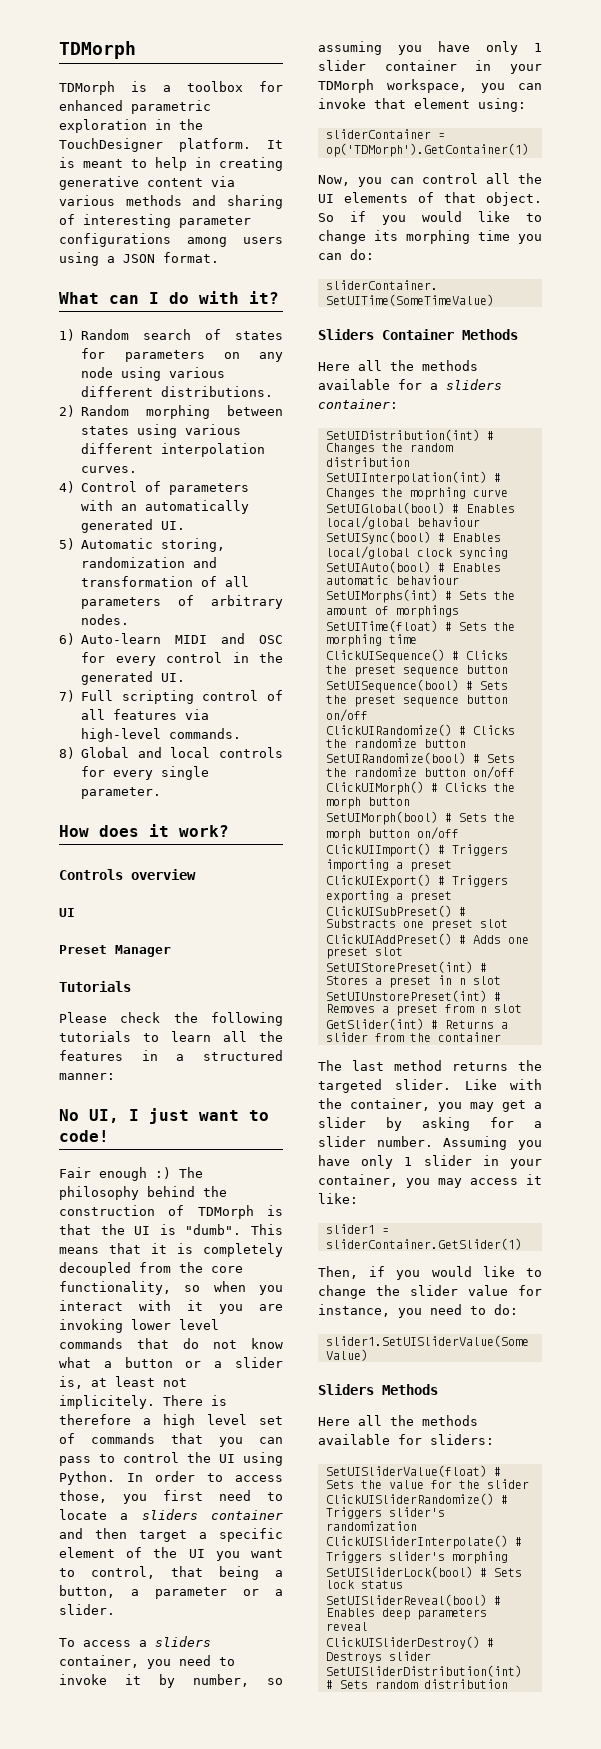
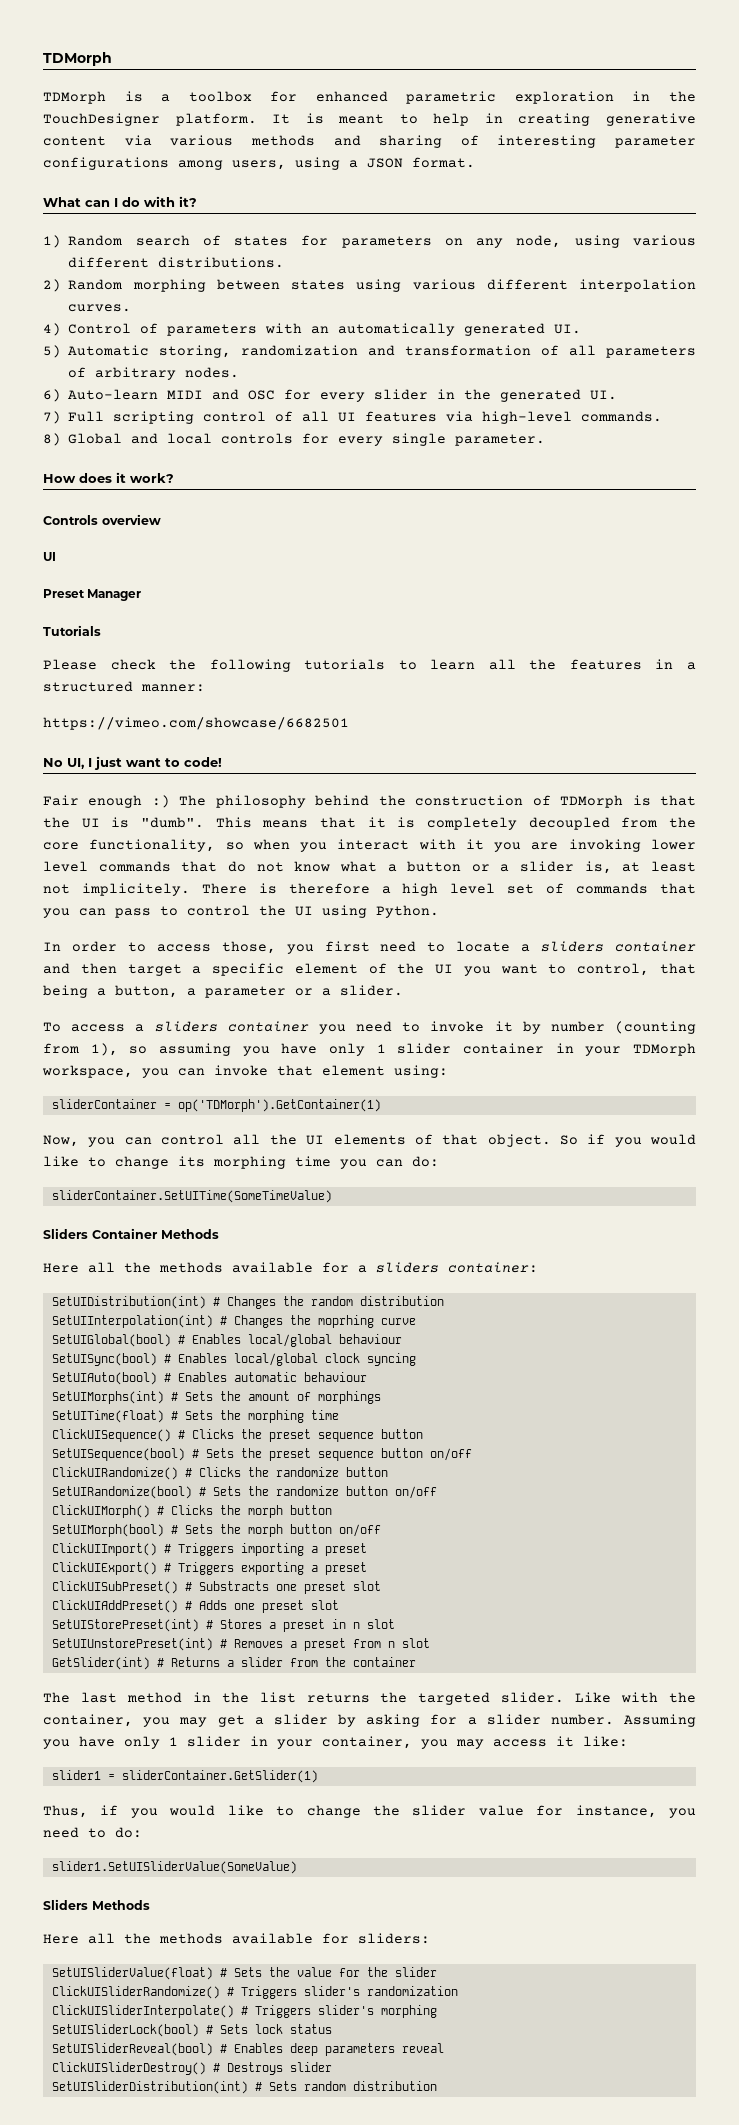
[243,237,283,244] users -> [232,160,286,170] users,
[81,367,114,378] node -> [516,235,562,248] node,
[166,652,223,663] control -> [374,389,429,400] slider
(106, 714) none -> [338,412,357,422] UI
(115, 1076) none -> [43,717,349,730] // https://vimeo.com/showcase/6682501
(115, 1478) none -> (439, 911) //
[59,1655,139,1668] container, -> [227,1021,309,1032] container
[193,1674,249,1687] number, -> [550,1021,697,1034] [43,1043,118,1056] number (counting from 1),
(442, 1065) none -> [192,1692,296,1703] in the list
[318,1266,358,1279] Then, -> [43,1805,88,1818] Thus,

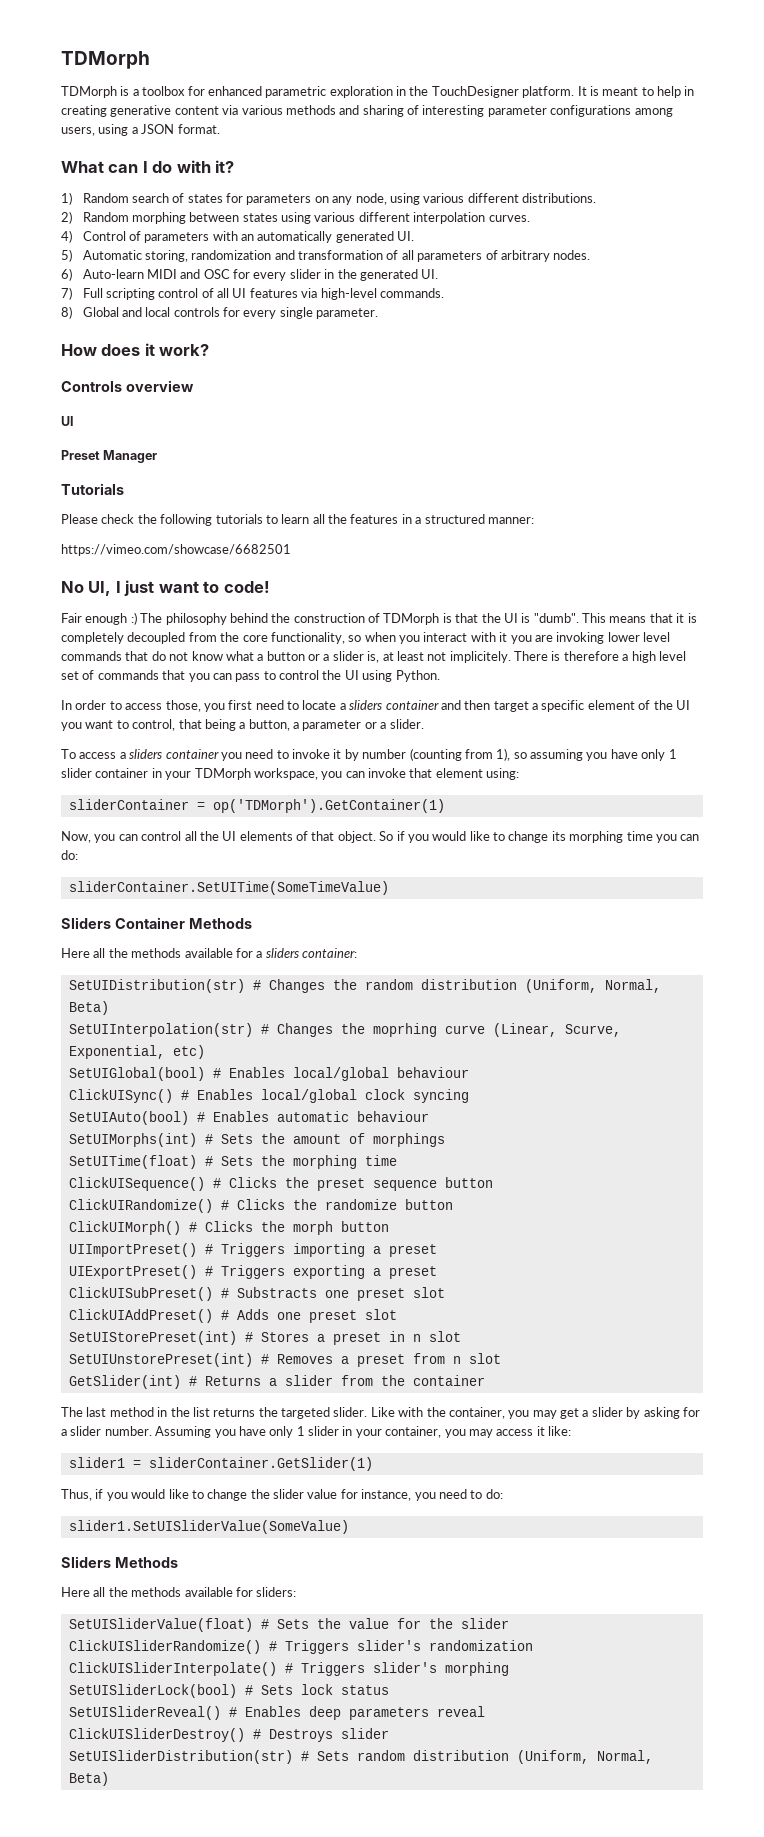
[51,1296,206,1309] SetUIDistribution(int) -> [68,979,245,993] SetUIDistribution(str)
[51,1315,213,1328] // SetUIInterpolation(int) -> [524,979,661,993] [68,1001,109,1015] [68,1023,253,1037] (Uniform, Normal, Beta) // SetUIInterpolation(str)
(416, 1321) none -> [492,1023,621,1037] [68,1045,205,1059] (Linear, Scurve, Exponential, etc)
[51,1353,157,1366] SetUISync(bool) -> [68,1089,173,1103] ClickUISync()
[51,1448,472,1461] // SetUISequence(bool) # Sets the preset sequence button on/off -> (493, 1182) none
[51,1486,437,1499] // SetUIRandomize(bool) # Sets the randomize button on/off -> (453, 1204) none
[51,1524,381,1537] [51,1543,157,1556] SetUIMorph(bool) # Sets the morph button on/off // ClickUIImport() -> [68,1243,197,1257] UIImportPreset()
[51,1562,157,1575] ClickUIExport() -> [68,1265,197,1279] UIExportPreset()
[51,2043,213,2056] SetUISliderReveal(bool) -> [68,1706,221,1720] SetUISliderReveal()
[51,2081,248,2094] SetUISliderDistribution(int) -> [68,1750,293,1764] SetUISliderDistribution(str)
(437, 2086) none -> [516,1750,653,1764] [68,1772,109,1786] (Uniform, Normal, Beta)

